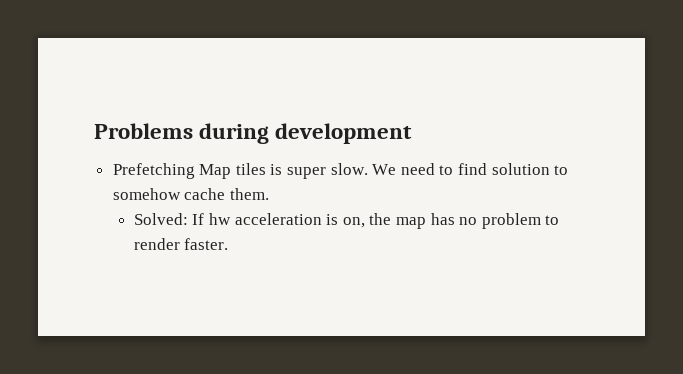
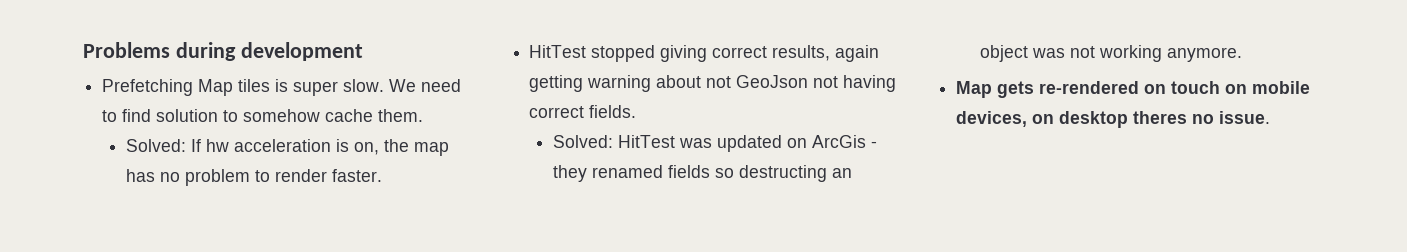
(229, 244) none -> [529,45,880,62] [529,75,897,92] [529,105,637,118] [552,135,877,152] [552,165,852,182] [979,45,1242,62] [956,81,1311,98] [956,111,1271,128] // HitTest stopped giving correct results, again getting warning about not GeoJson not having correct fields. // Solved: HitTest was updated on ArcGis - they renamed fields so destructing an object was not working anymore. // Map gets re-rendered on touch on mobile devices, on desktop theres no issue.

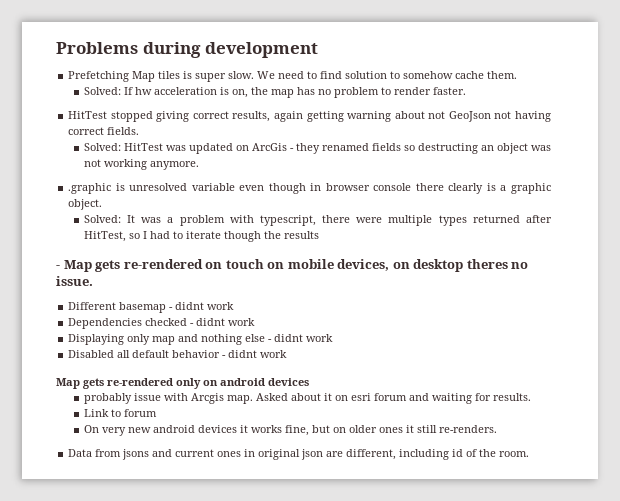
(1242, 54) none -> [68,183,551,194] [68,199,103,210] [83,215,552,226] [83,231,319,242] [56,265,60,269] .graphic is unresolved variable even though in browser console there clearly is a graphic object. // Solved: It was a problem with typescript, there were multiple types returned after HitTest, so I had to iterate though the results // -
(1271, 117) none -> [68,302,235,313] [68,318,256,329] [68,334,334,345] [68,350,288,358] [56,378,309,389] [83,393,531,404] [83,409,157,417] [83,425,497,436] [68,449,530,460] // Different basemap - didnt work // Dependencies checked - didnt work // Displaying only map and nothing else - didnt work // Disabled all default behavior - didnt work // Map gets re-rendered only on android devices // probably issue with Arcgis map. Asked about it on esri forum and waiting for results. // Link to forum // On very new android devices it works fine, but on older ones it still re-renders. // Data from jsons and current ones in original json are different, including id of the room.

